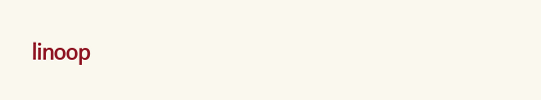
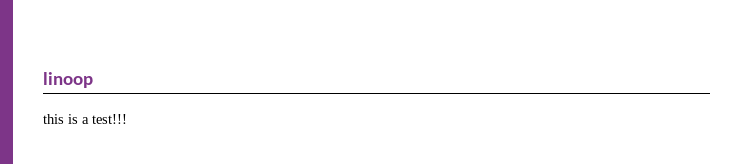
(92, 53) none -> [43,114,127,124] // this is a test!!!

